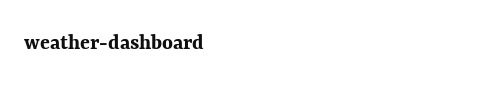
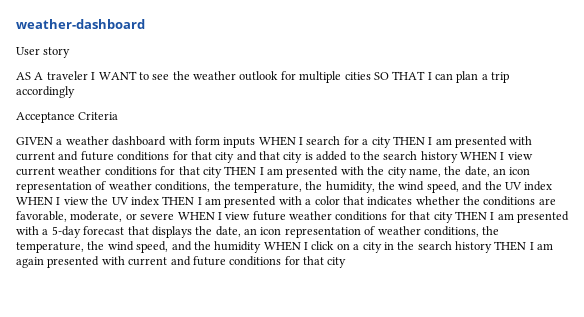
(204, 41) none -> [16,47,71,58] [16,71,510,83] [16,86,75,98] [16,112,119,123] [16,136,533,148] [16,151,533,163] [16,166,531,178] [16,181,553,193] [16,196,556,208] [16,211,569,223] [16,226,500,238] [16,241,554,253] [16,256,347,268] // User story // AS A traveler I WANT to see the weather outlook for multiple cities SO THAT I can plan a trip accordingly // Acceptance Criteria // GIVEN a weather dashboard with form inputs WHEN I search for a city THEN I am presented with current and future conditions for that city and that city is added to the search history WHEN I view current weather conditions for that city THEN I am presented with the city name, the date, an icon representation of weather conditions, the temperature, the humidity, the wind speed, and the UV index WHEN I view the UV index THEN I am presented with a color that indicates whether the conditions are favorable, moderate, or severe WHEN I view future weather conditions for that city THEN I am presented with a 5-day forecast that displays the date, an icon representation of weather conditions, the temperature, the wind speed, and the humidity WHEN I click on a city in the search history THEN I am again presented with current and future conditions for that city

